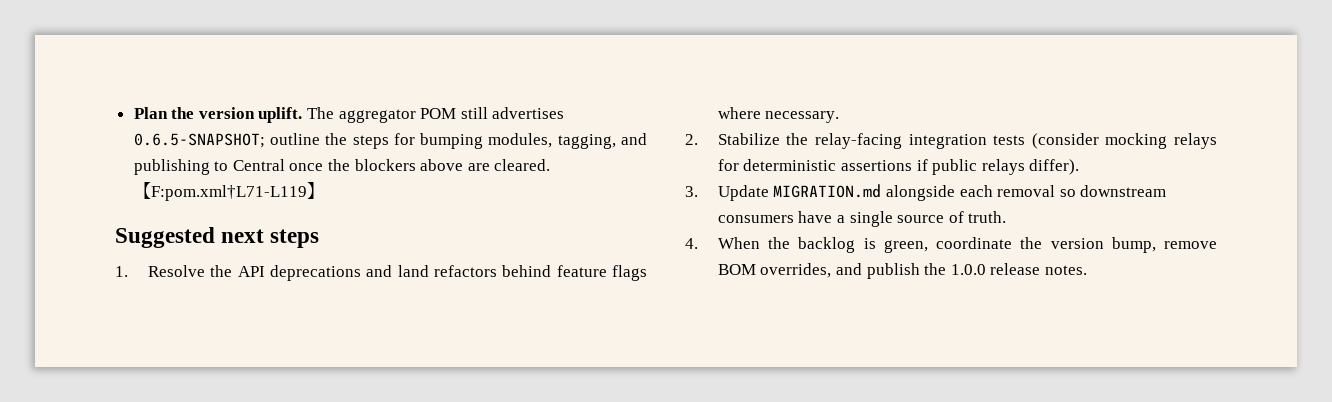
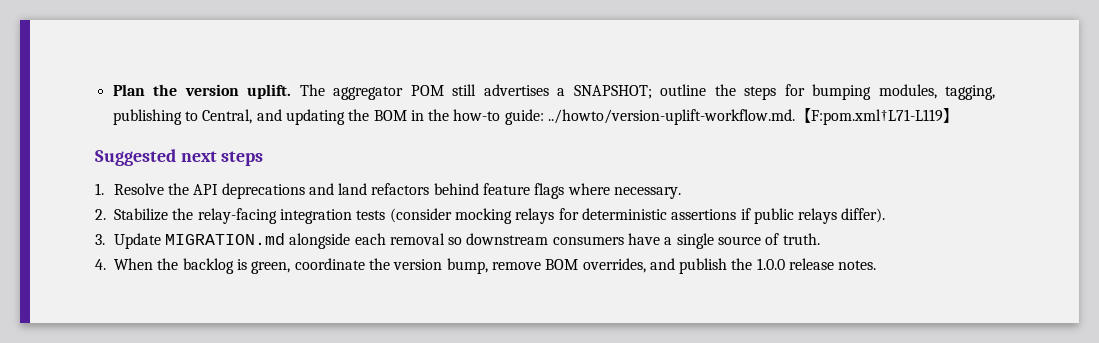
[133,133,265,148] 0.6.5-SNAPSHOT; -> [557,85,652,99] a SNAPSHOT;
[620,133,647,145] and -> (996, 92) none
[232,159,551,171] Central once the blockers above are cleared. -> [202,109,796,125] Central, and updating the BOM in the how-to guide: ../howto/version-uplift-workflow.md.

